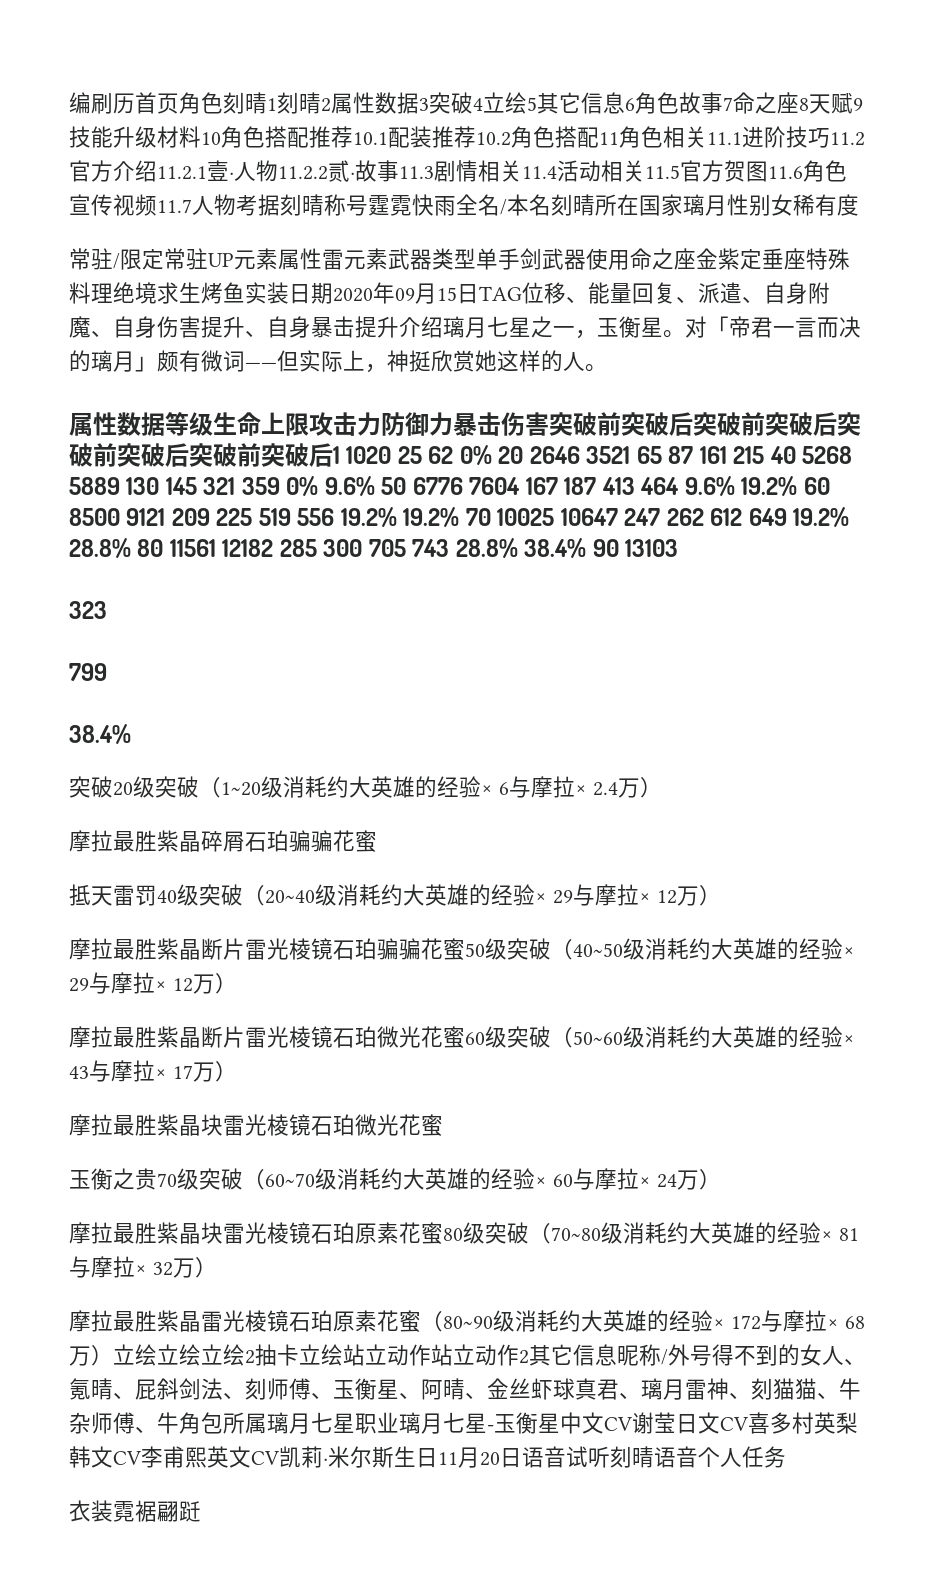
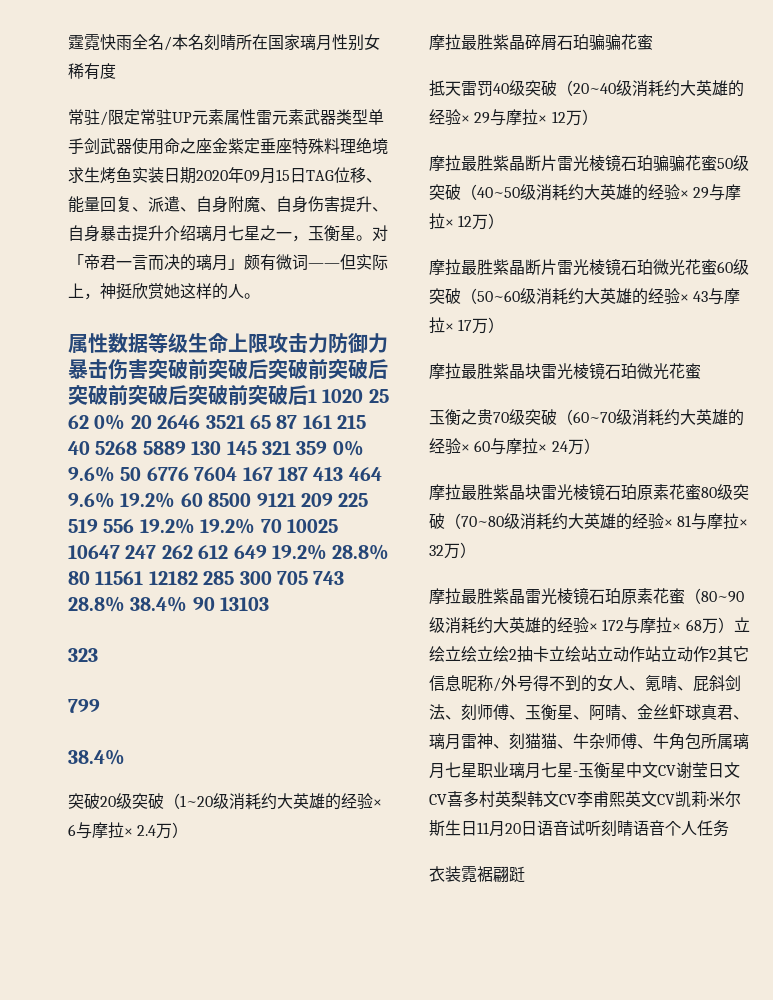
[69,92,863,114] [69,126,865,148] [69,160,847,182] [69,194,368,216] 编刷历首页角色刻晴1刻晴2属性数据3突破4立绘5其它信息6角色故事7命之座8天赋9技能升级材料10角色搭配推荐10.1配装推荐10.2角色搭配11角色相关11.1进阶技巧11.2官方介绍11.2.1壹·人物11.2.2贰·故事11.3剧情相关11.4活动相关11.5官方贺图11.6角色宣传视频11.7人物考据刻晴称号 -> (68, 42) none

